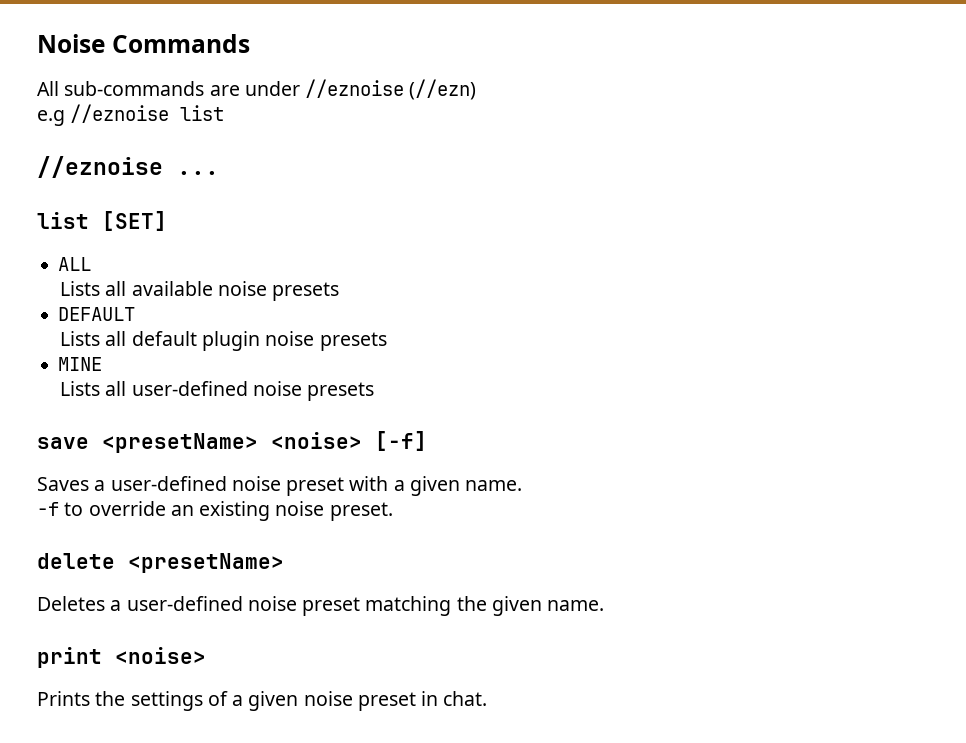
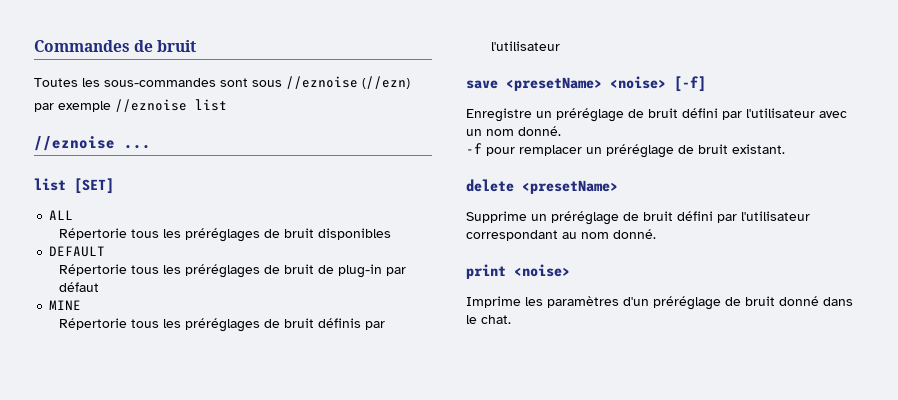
[37,34,250,53] [37,81,300,96] Noise Commands // All sub-commands are under -> [34,40,197,52] [34,78,282,87] Commandes de bruit // Toutes les sous-commandes sont sous
[37,110,65,126] e.g -> [34,101,111,112] par exemple
[60,281,340,301] [58,307,136,321] [60,331,387,351] [58,357,103,371] [60,381,375,401] [37,431,427,453] [37,476,523,496] [37,501,393,521] [37,553,284,573] [37,596,605,616] [37,647,206,668] [37,691,439,711] Lists all available noise presets // DEFAULT // Lists all default plugin noise presets // MINE // Lists all user-defined noise presets // save <presetName> <noise> [-f] // Saves a user-defined noise preset with a given name. // -f to override an existing noise preset. // delete <presetName> // Deletes a user-defined noise preset matching the given name. // print <noise> // Prints the settings of a given noise preset in -> [59,228,392,242] [49,246,106,257] [59,264,407,278] [59,282,100,292] [49,300,82,310] [59,318,386,332] [491,41,561,51] [466,76,706,92] [466,108,847,122] [466,126,561,136] [466,143,785,158] [466,179,618,194] [466,211,810,225] [466,229,656,241] [466,264,570,279] [466,296,853,310] [466,315,477,324] Répertorie tous les préréglages de bruit disponibles // DEFAULT // Répertorie tous les préréglages de bruit de plug-in par défaut // MINE // Répertorie tous les préréglages de bruit définis par l'utilisateur // save <presetName> <noise> [-f] // Enregistre un préréglage de bruit défini par l'utilisateur avec un nom donné. // -f pour remplacer un préréglage de bruit existant. // delete <presetName> // Supprime un préréglage de bruit défini par l'utilisateur correspondant au nom donné. // print <noise> // Imprime les paramètres d'un préréglage de bruit donné dans le

